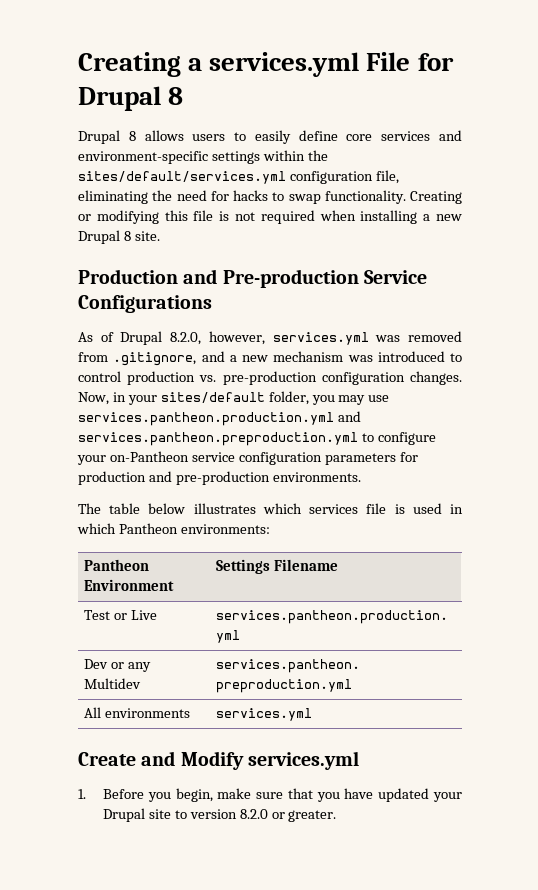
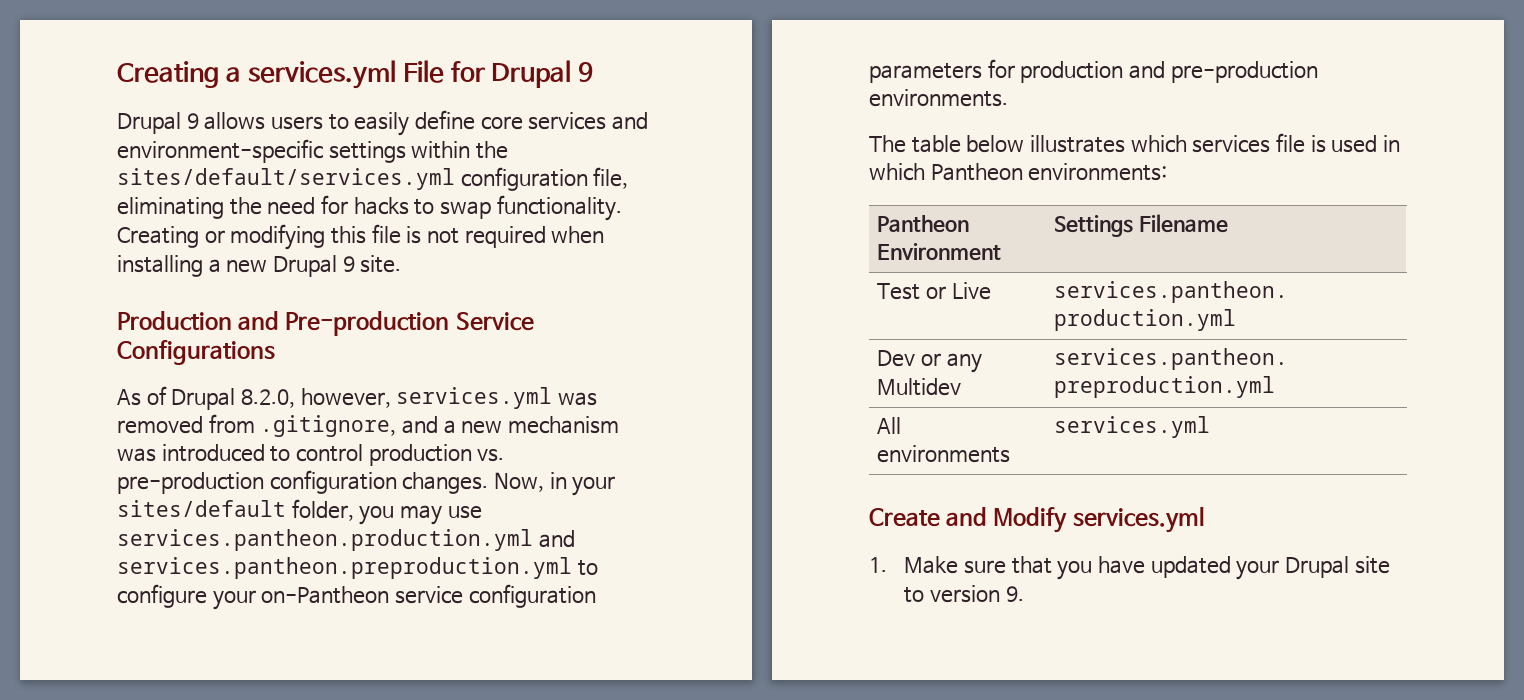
[168,87,184,105] [78,130,136,144] 8 // Drupal 8 -> [578,62,594,82] [117,112,199,134] 9 // Drupal 9
[123,231,131,241] 8 -> [342,256,355,272] 9
[102,788,252,802] Before you begin, make -> [904,556,959,574] Make
[239,809,337,822] 8.2.0 or greater. -> [1005,586,1024,602] 9.

